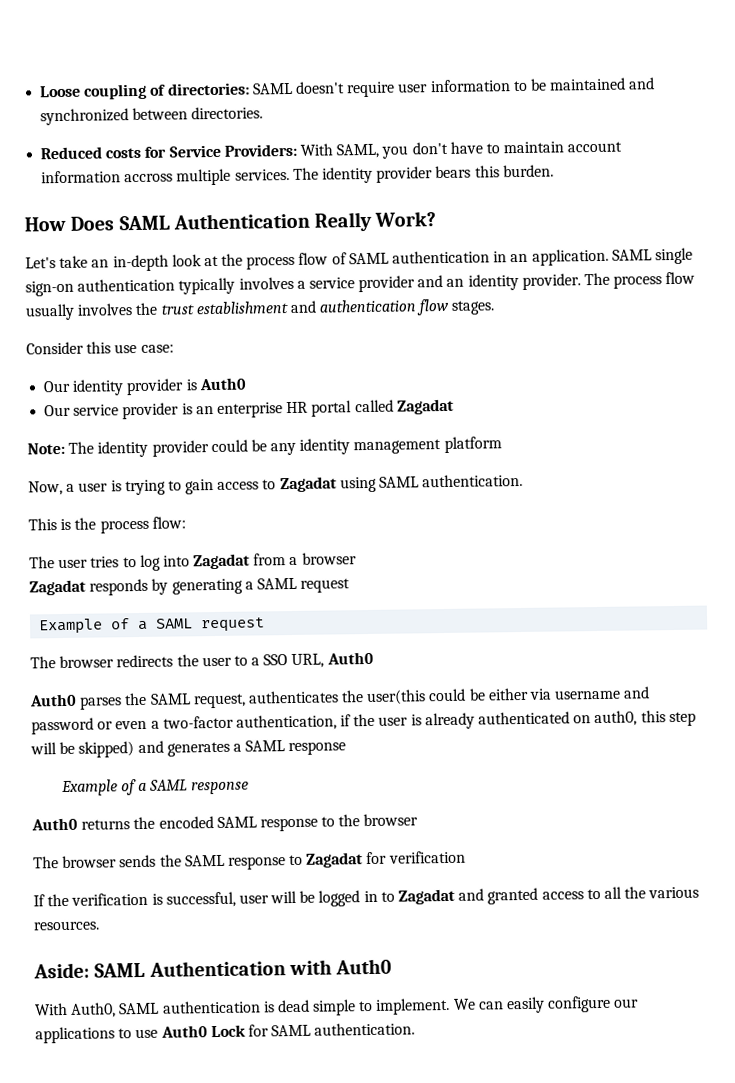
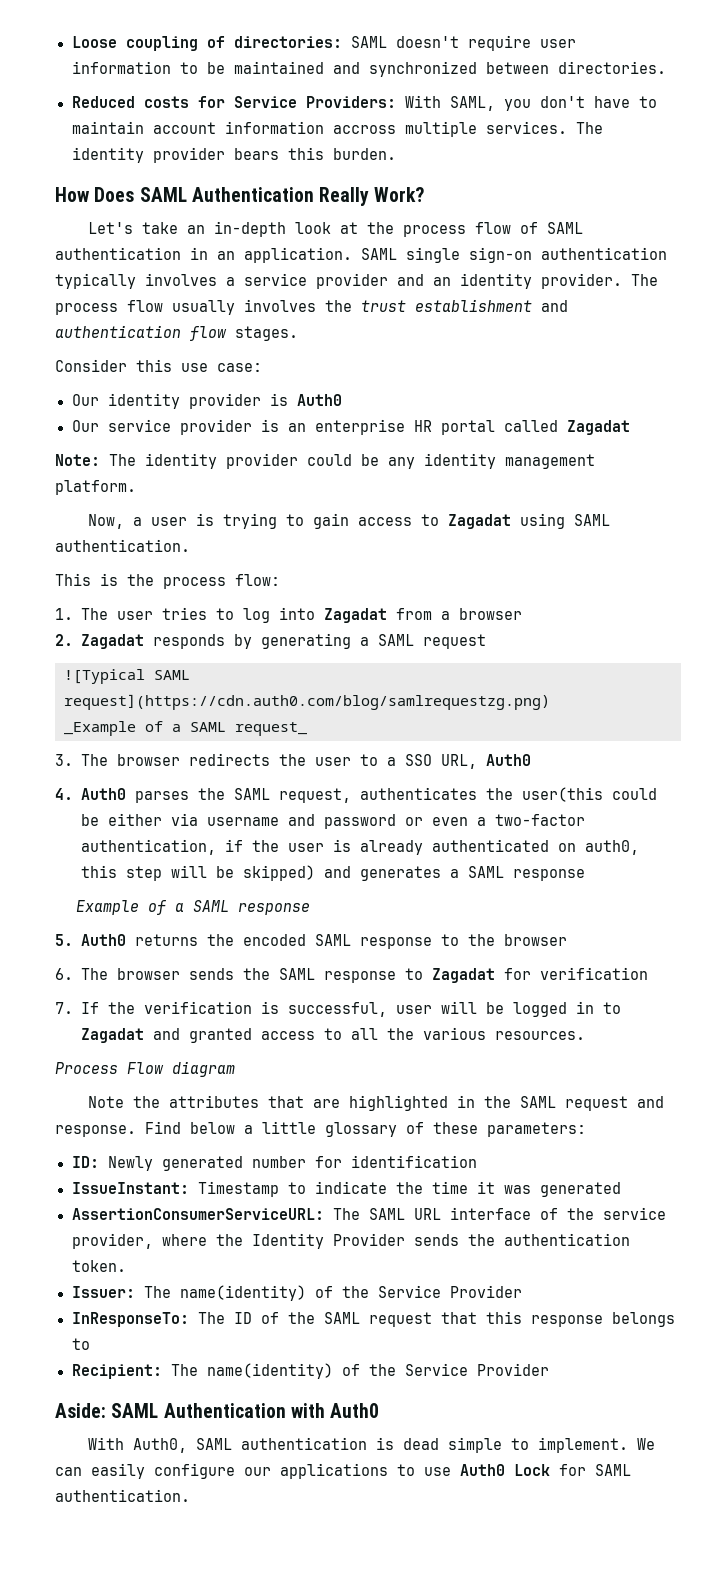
[443,436,502,453] platform -> [55,480,136,495] platform.
(186, 522) none -> [55,608,73,620] 1.
(357, 558) none -> [55,634,73,646] 2.
[38,617,266,635] Example of a SAML request // -> [64,669,190,684] [64,694,550,710] [64,721,307,736] [55,754,73,766] ![Typical SAML request](https://cdn.auth0.com/blog/samlrequestzg.png) // _Example of a SAML request_ // 3.
(374, 658) none -> [55,788,73,800] 4.
(250, 788) none -> [55,934,73,946] 5.
(419, 820) none -> [55,968,73,980] 6.
(466, 857) none -> [55,1002,73,1014] 7.
(100, 925) none -> [55,1061,235,1077] [87,1095,664,1111] [55,1121,586,1137] [71,1155,477,1171] [71,1181,621,1197] [71,1207,666,1220] [71,1233,630,1249] [71,1260,126,1272] [71,1285,522,1301] [71,1311,675,1327] [71,1338,90,1350] [71,1363,549,1379] // Process Flow diagram // Note the attributes that are highlighted in the SAML request and response. Find below a little glossary of these parameters: // ID: Newly generated number for identification // IssueInstant: Timestamp to indicate the time it was generated // AssertionConsumerServiceURL: The SAML URL interface of the service provider, where the Identity Provider sends the authentication token. // Issuer: The name(identity) of the Service Provider // InResponseTo: The ID of the SAML request that this response belongs to // Recipient: The name(identity) of the Service Provider

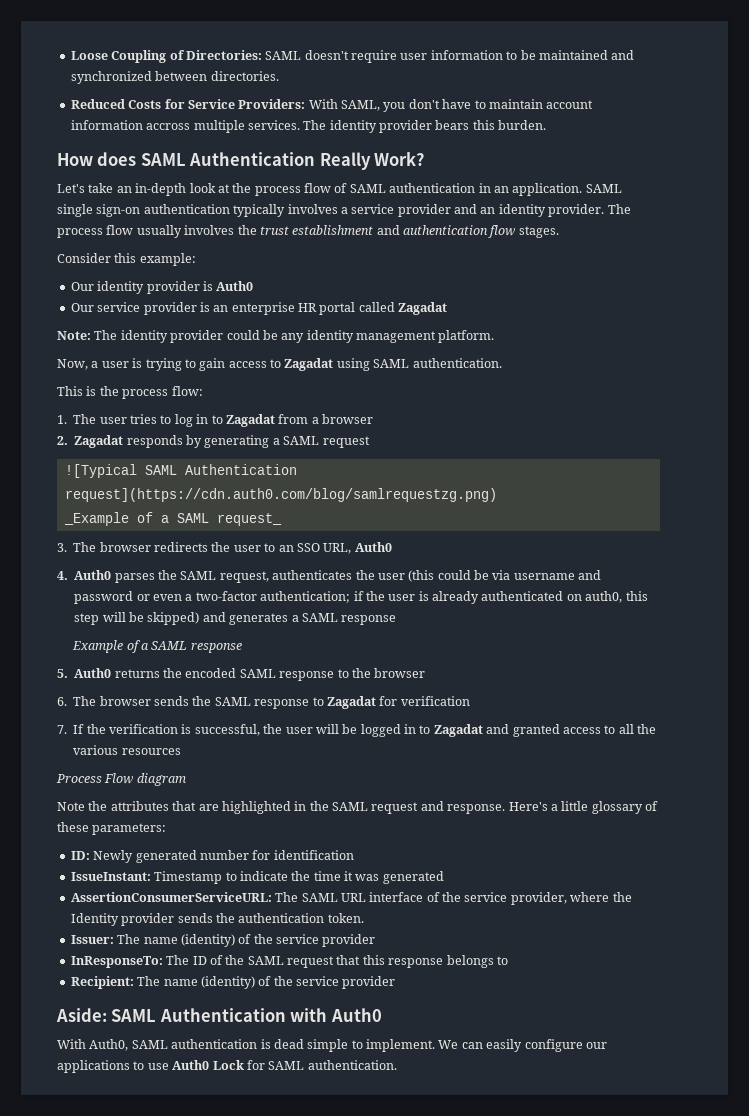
[125,36,342,51] coupling of directories: -> [111,50,262,63] Coupling of Directories:
[143,96,189,108] costs -> [128,100,162,109] Costs
[94,187,135,202] Does -> [97,152,137,166] does
[181,363,262,372] use case: -> [139,253,196,266] example:
[278,607,315,620] into -> [196,414,223,424] in to
(190, 675) none -> [184,464,297,475] Authentication
[386,757,396,766] a -> [278,545,294,552] an
[521,787,657,802] [80,813,162,826] user(this could be either -> [377,570,489,582] user (this could be
[80,839,216,855] authentication, -> [260,591,351,603] authentication;
(387, 1009) none -> [263,724,283,734] the
[494,1031,585,1040] resources. -> [121,748,181,755] resources
[145,1121,235,1134] Find below -> [508,802,548,811] Here's
[332,1233,405,1246] Provider -> [121,913,175,926] provider
[179,1285,522,1301] name(identity) of the Service Provider -> [143,934,376,947] name (identity) of the service provider
[206,1363,549,1379] name(identity) of the Service Provider -> [163,976,396,989] name (identity) of the service provider

